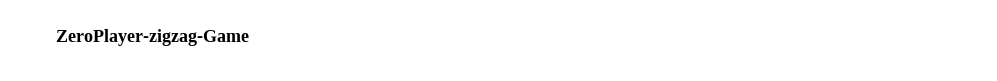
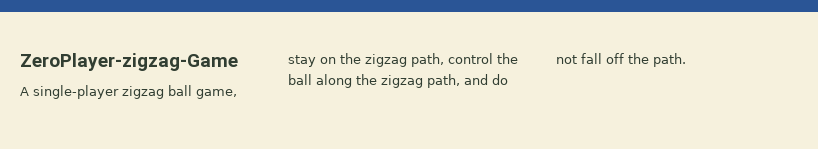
(249, 37) none -> [20,85,237,99] [288,53,518,67] [288,74,508,88] [556,53,686,67] // A single-player zigzag ball game, stay on the zigzag path, control the ball along the zigzag path, and do not fall off the path.

